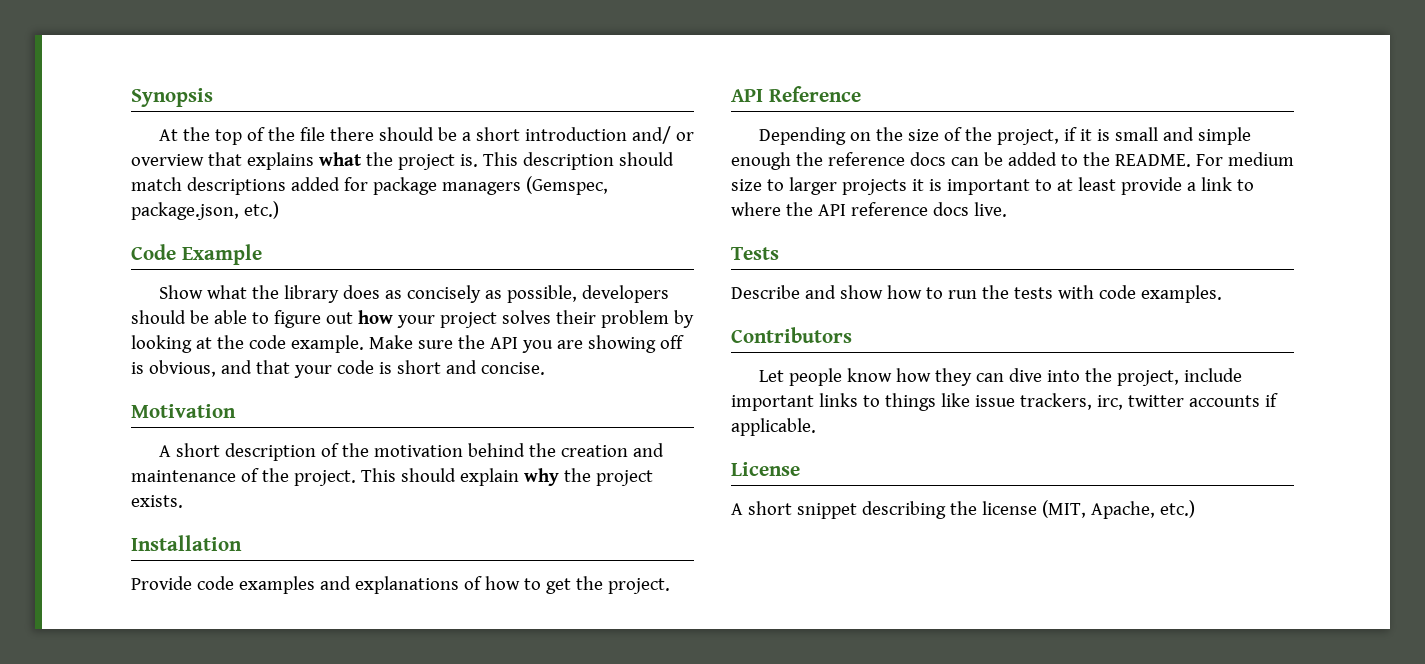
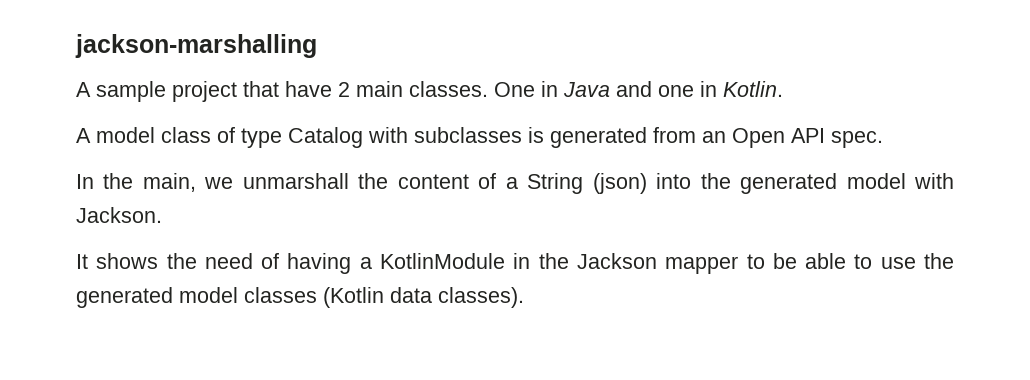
[131,88,213,107] [159,126,694,145] [131,152,674,170] [131,176,608,195] [131,201,279,220] [131,244,262,265] [159,285,669,303] [131,310,694,328] [131,335,684,353] [131,360,545,378] [131,404,236,418] [159,443,664,461] [131,468,653,486] [131,495,183,508] [131,535,242,551] [131,576,670,594] [731,86,861,102] [759,127,1251,145] [731,152,1294,170] [731,177,1254,195] [731,202,1007,217] [731,247,779,260] [731,285,1222,303] [731,327,852,343] [759,368,1242,386] [731,393,1278,411] [731,418,816,436] [731,462,800,476] [731,500,1195,519] Synopsis // At the top of the file there should be a short introduction and/ or overview that explains what the project is. This description should match descriptions added for package managers (Gemspec, package.json, etc.) // Code Example // Show what the library does as concisely as possible, developers should be able to figure out how your project solves their problem by looking at the code example. Make sure the API you are showing off is obvious, and that your code is short and concise. // Motivation // A short description of the motivation behind the creation and maintenance of the project. This should explain why the project exists. // Installation // Provide code examples and explanations of how to get the project. // API Reference // Depending on the size of the project, if it is small and simple enough the reference docs can be added to the README. For medium size to larger projects it is important to at least provide a link to where the API reference docs live. // Tests // Describe and show how to run the tests with code examples. // Contributors // Let people know how they can dive into the project, include important links to things like issue trackers, irc, twitter accounts if applicable. // License // A short snippet describing the license (MIT, Apache, etc.) -> [75,34,317,58] [76,81,783,102] [76,127,883,148] [76,173,954,194] [76,207,162,223] [76,253,954,274] [76,287,524,308] jackson-marshalling // A sample project that have 2 main classes. One in Java and one in Kotlin. // A model class of type Catalog with subclasses is generated from an Open API spec. // In the main, we unmarshall the content of a String (json) into the generated model with Jackson. // It shows the need of having a KotlinModule in the Jackson mapper to be able to use the generated model classes (Kotlin data classes).

